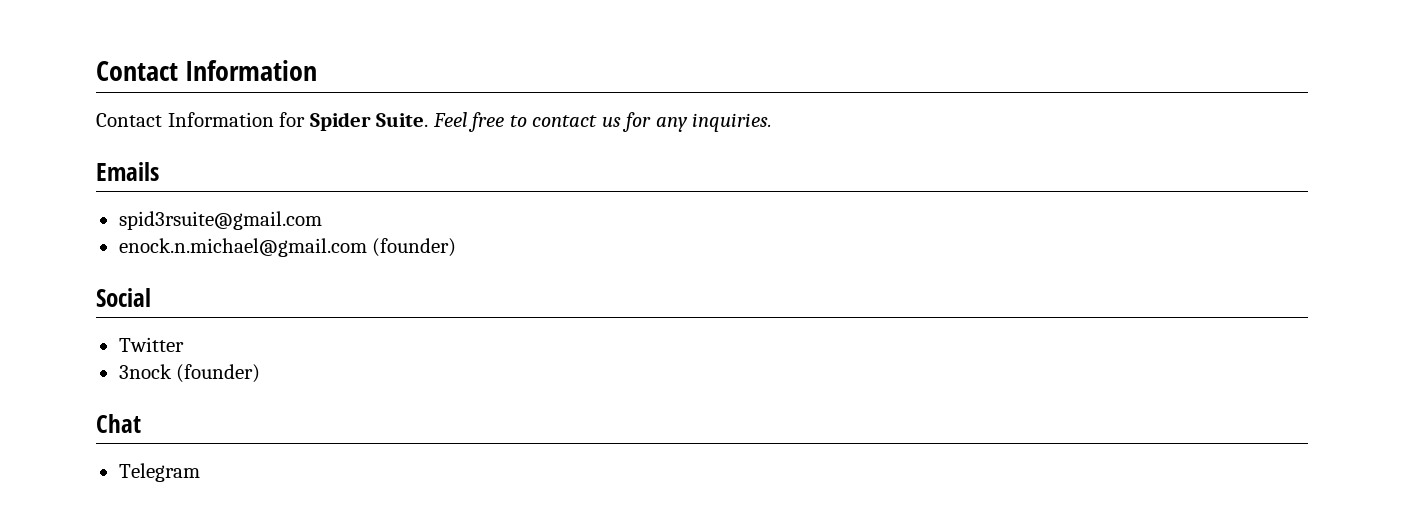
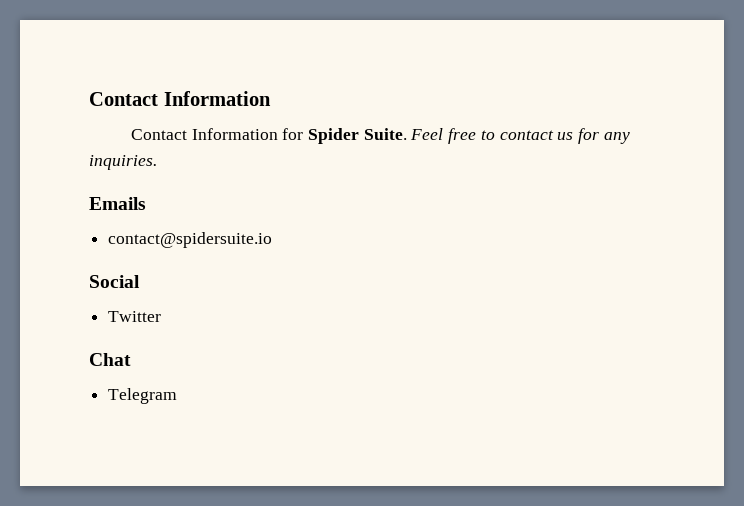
[118,211,322,230] [118,238,457,257] spid3rsuite@gmail.com // enock.n.michael@gmail.com (founder) -> [108,232,273,248] contact@spidersuite.io
[118,364,261,383] // 3nock (founder) -> (162, 316) none

